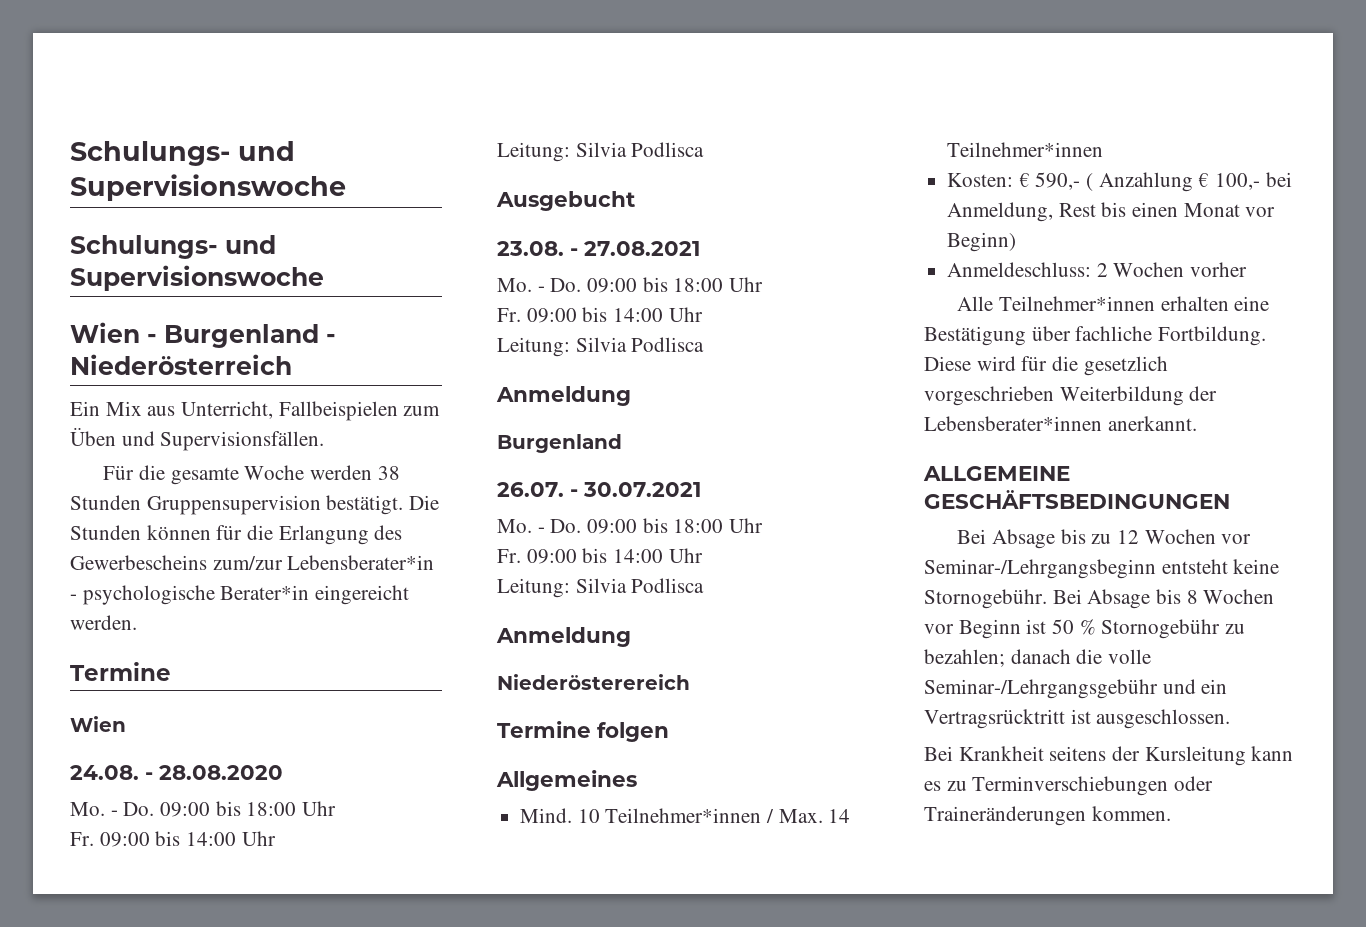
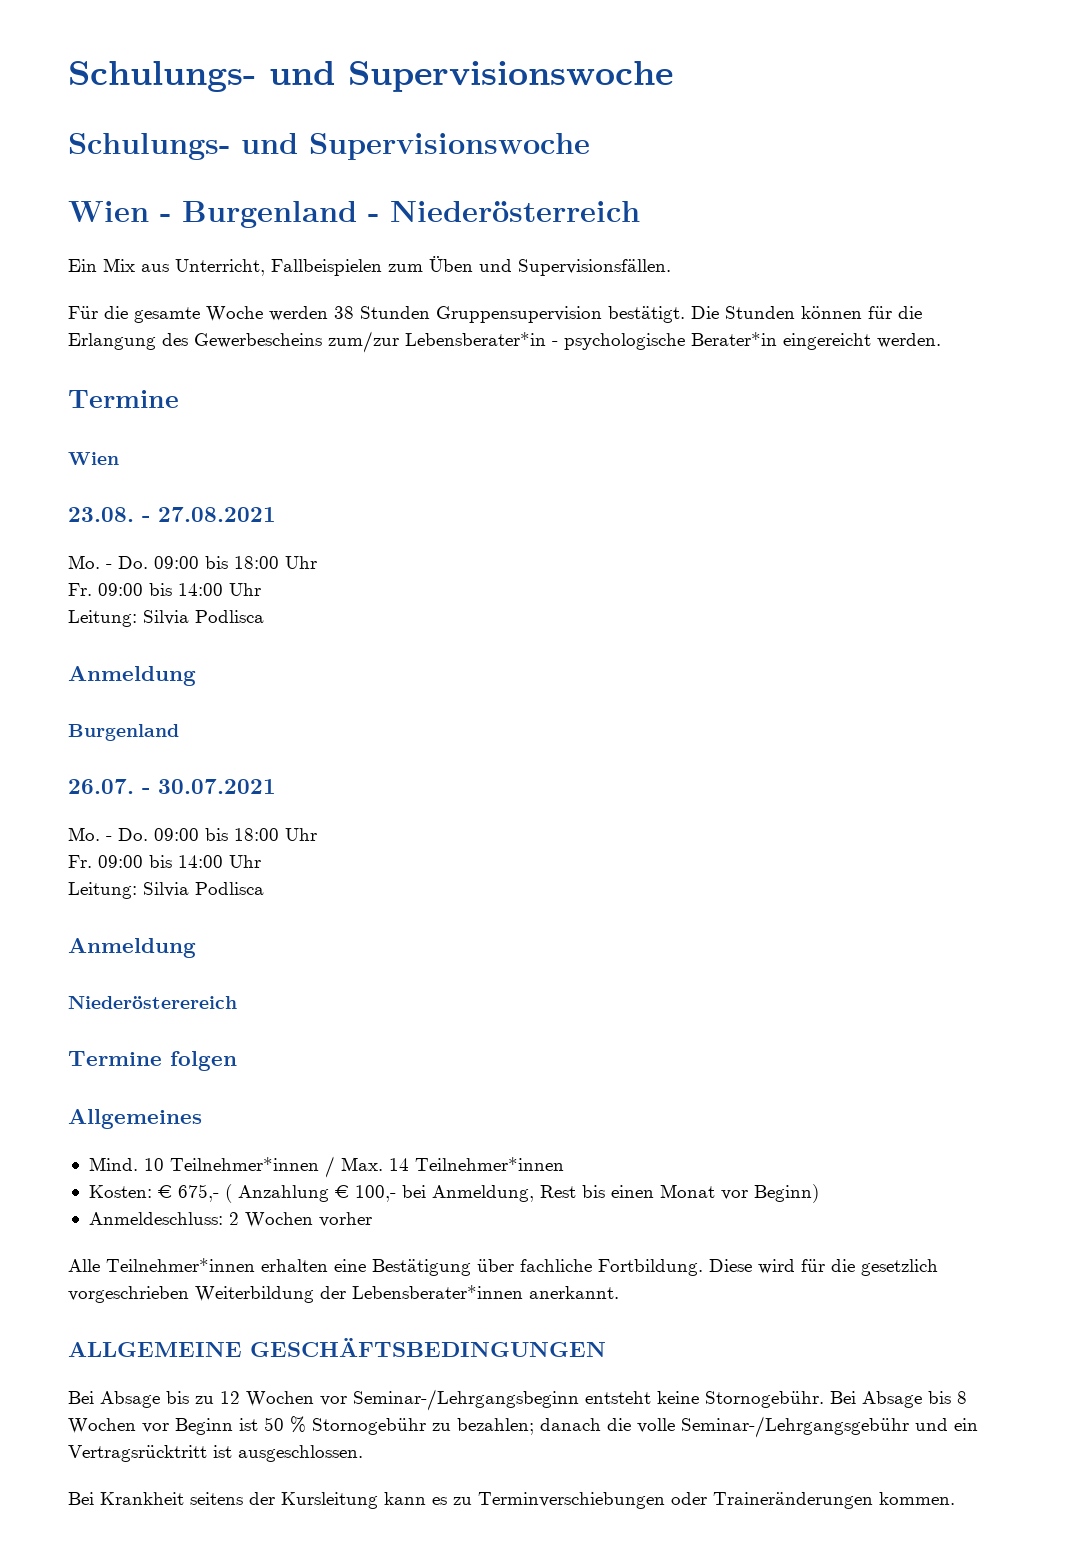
[70,765,283,780] [70,801,337,817] [70,831,276,847] [497,142,705,162] [496,191,635,211] // 24.08. - 28.08.2020 // Mo. - Do. 09:00 bis 18:00 Uhr // Fr. 09:00 bis 14:00 Uhr // Leitung: Silvia Podlisca // Ausgebucht -> (119, 458) none
[1035,172,1081,190] 590,- -> [177,1184,219,1202] 675,-

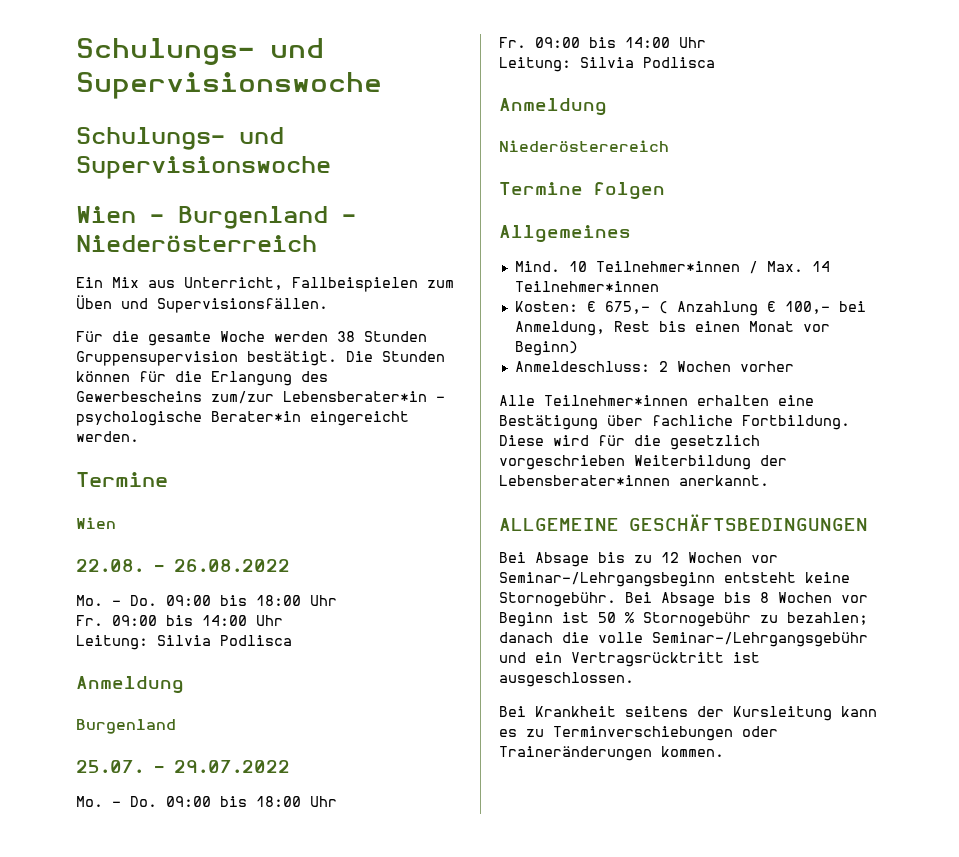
[68,507,276,522] 23.08. - 27.08.2021 -> [76,559,290,572] 22.08. - 26.08.2022
[68,779,276,794] 26.07. - 30.07.2021 -> [76,760,290,773] 25.07. - 29.07.2022

